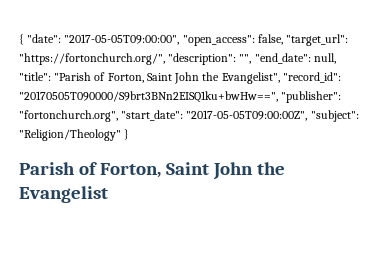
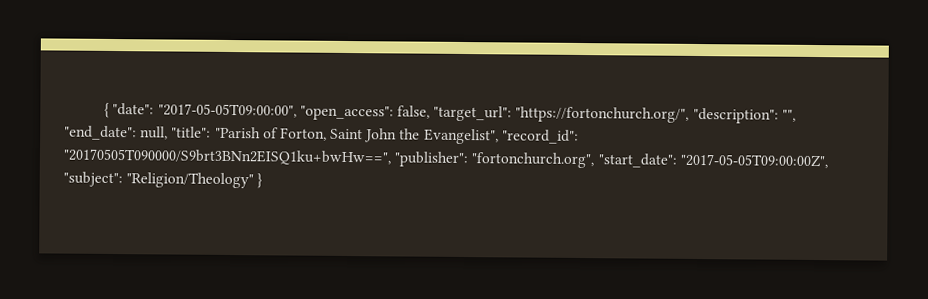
[19,162,285,180] [19,186,108,203] // Parish of Forton, Saint John the Evangelist -> (264, 181) none

